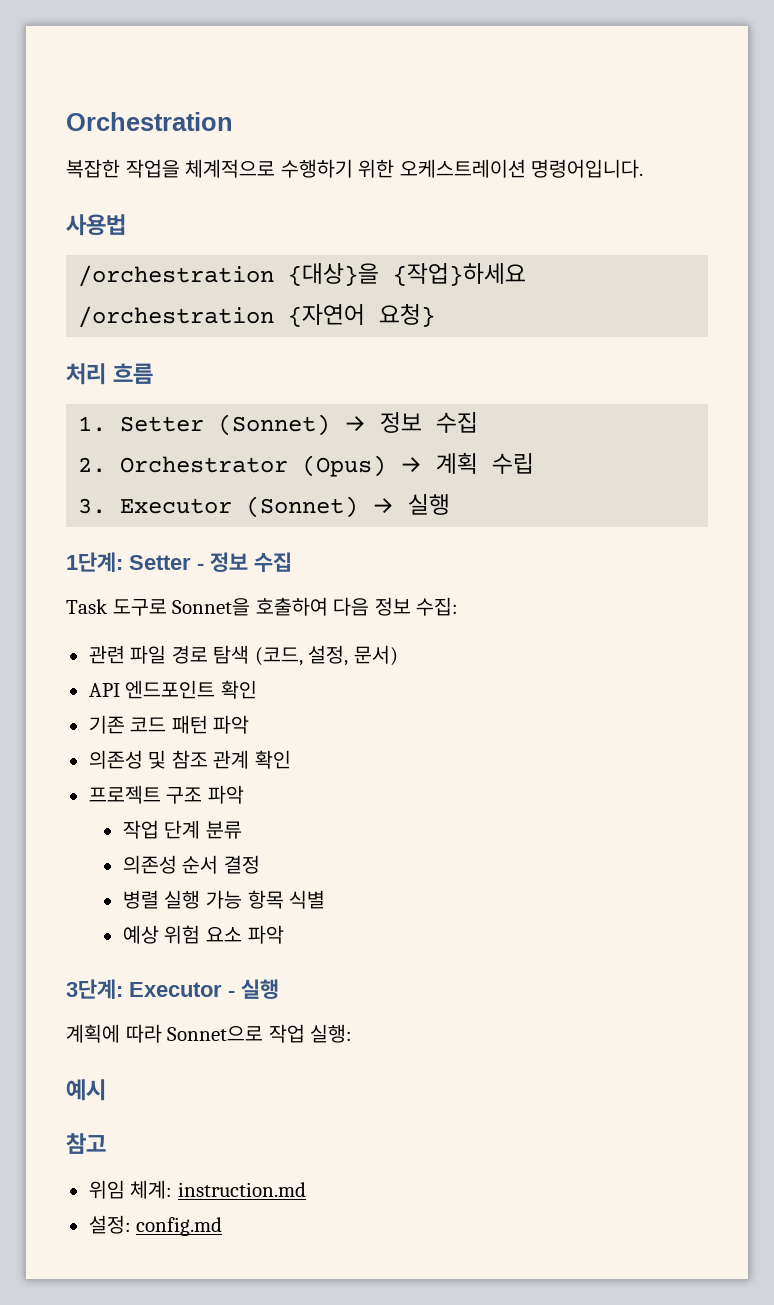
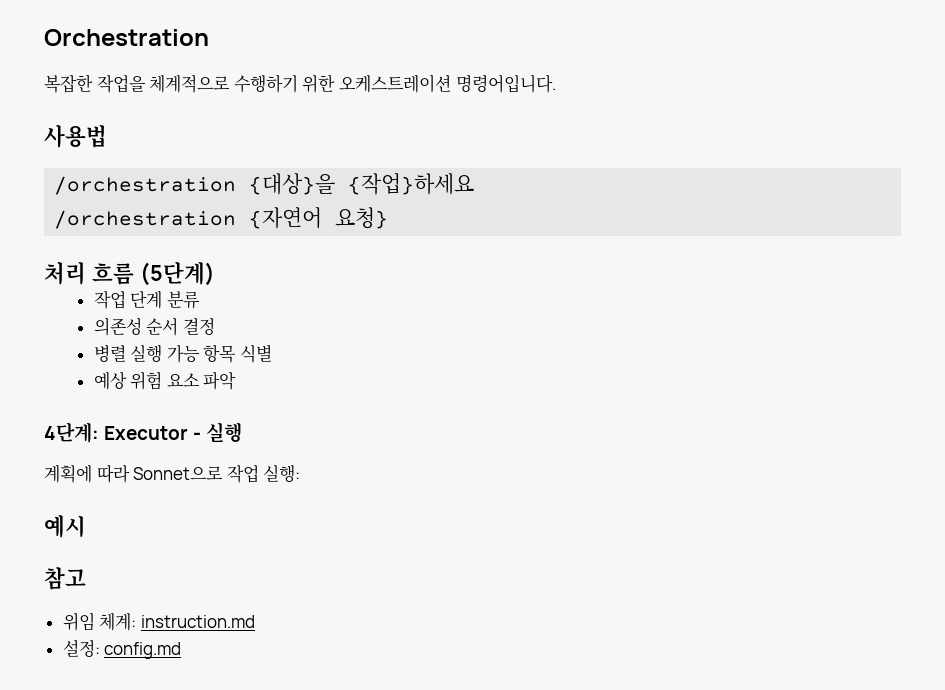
[78,412,479,436] [78,452,535,477] [78,494,451,518] [66,552,292,572] [66,597,459,616] [88,645,398,666] [88,680,257,699] [88,715,250,734] [88,750,291,769] [88,785,244,804] // 1. Setter (Sonnet) → 정보 수집 // 2. Orchestrator (Opus) → 계획 수립 // 3. Executor (Sonnet) → 실행 // 1단계: Setter - 정보 수집 // Task 도구로 Sonnet을 호출하여 다음 정보 수집: // 관련 파일 경로 탐색 (코드, 설정, 문서) // API 엔드포인트 확인 // 기존 코드 패턴 파악 // 의존성 및 참조 관계 확인 // 프로젝트 구조 파악 -> [139,262,215,286] (5단계)
[66,979,123,999] 3단계: -> [44,422,99,443] 4단계:

